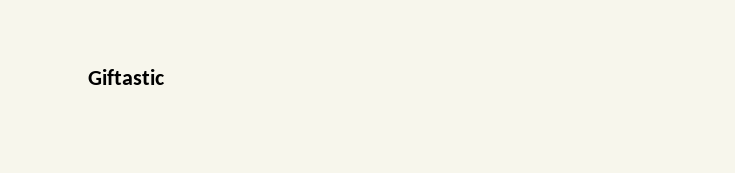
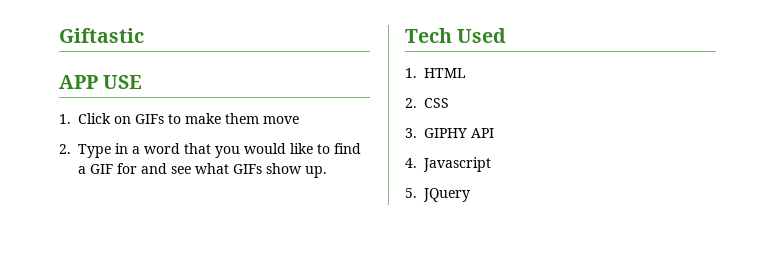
(164, 77) none -> [59,75,143,89] [59,113,299,124] [59,143,361,158] [78,163,327,178] [405,28,507,43] [405,68,466,78] [405,98,449,108] [405,128,494,138] [405,157,491,172] [405,188,470,202] // APP USE // 1. Click on GIFs to make them move // 2. Type in a word that you would like to find a GIF for and see what GIFs show up. // Tech Used // 1. HTML // 2. CSS // 3. GIPHY API // 4. Javascript // 5. JQuery

